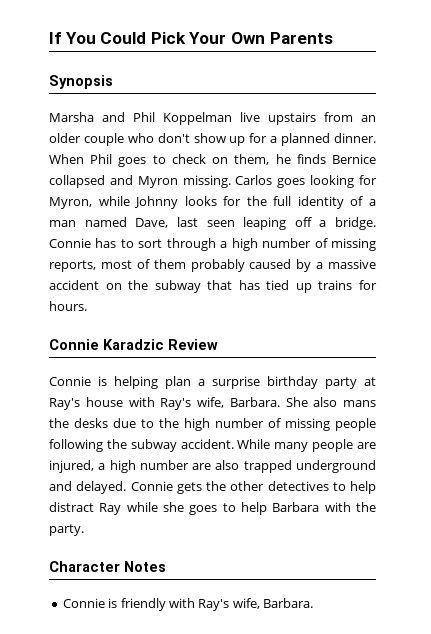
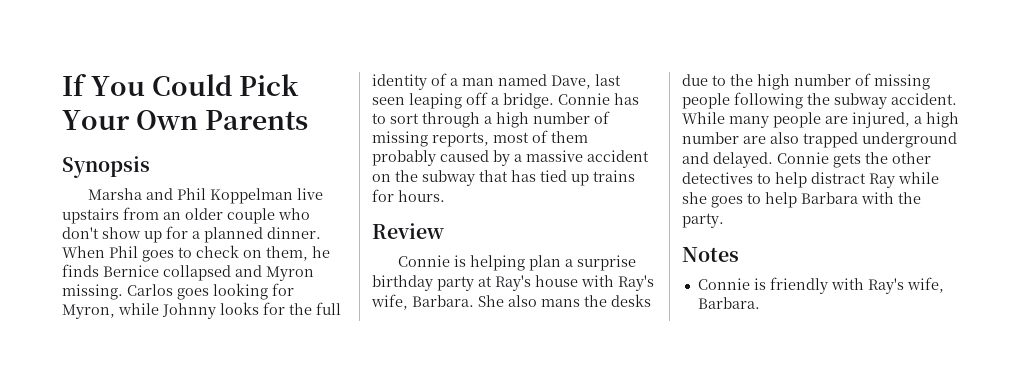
[49,339,164,350] Connie Karadzic -> (445, 196) none
[49,561,120,572] Character -> (724, 220) none

